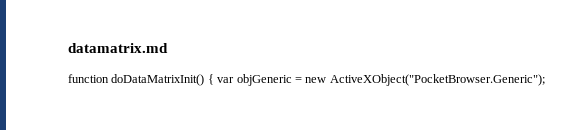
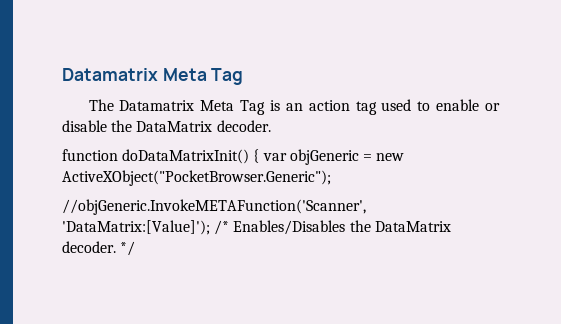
[68,43,168,53] datamatrix.md -> [62,68,244,85] [88,99,501,115] [62,120,271,132] Datamatrix Meta Tag // The Datamatrix Meta Tag is an action tag used to enable or disable the DataMatrix decoder.
(545, 80) none -> [62,199,366,215] [62,220,451,235] [62,241,136,256] // //objGeneric.InvokeMETAFunction('Scanner', 'DataMatrix:[Value]'); /* Enables/Disables the DataMatrix decoder. */

